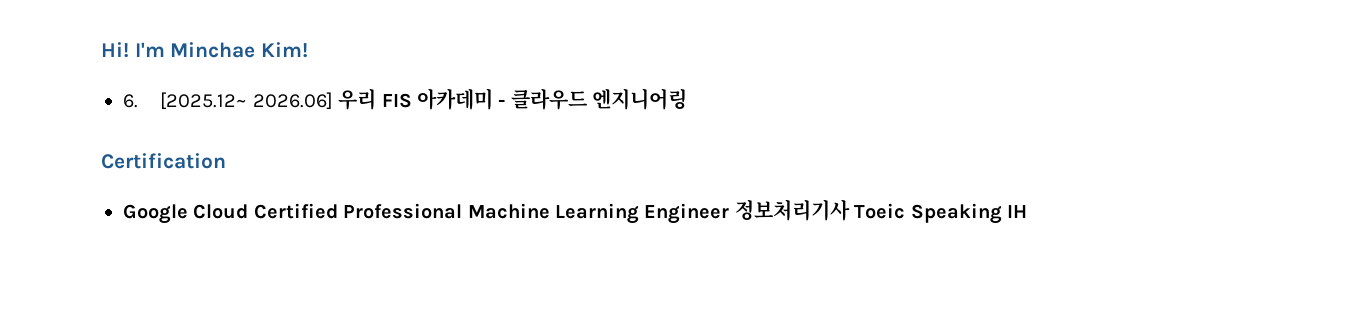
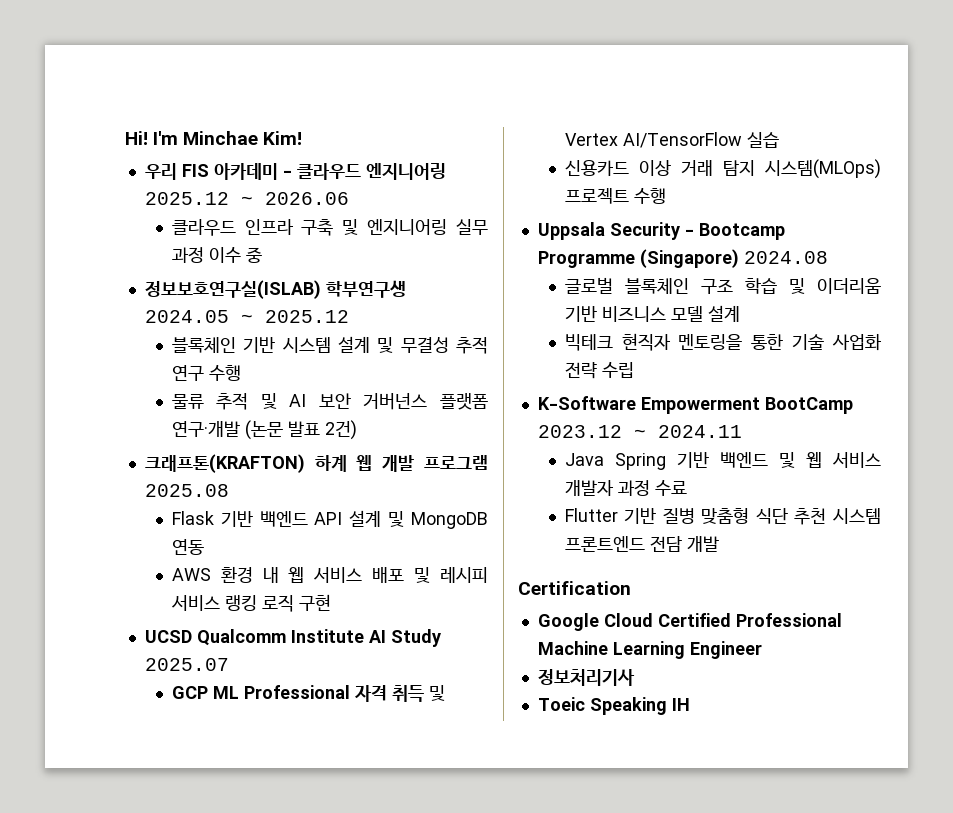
[123,92,333,110] 6. [2025.12~ 2026.06] -> (303, 138) none
(688, 99) none -> [144,192,349,205] [171,219,488,236] [171,247,262,263] [144,280,406,299] [144,310,349,323] [171,336,488,354] [171,365,241,381] [171,393,488,410] [171,420,357,440] [144,454,489,473] [144,484,229,497] [171,510,488,529] [171,539,204,555] [171,566,488,583] [170,594,331,612] [144,629,441,647] [144,658,229,671] [171,685,445,702] [564,132,779,148] [564,159,881,179] [564,188,666,204] [537,222,785,240] [537,249,828,268] [564,277,881,294] [564,305,740,322] [564,333,882,351] [564,362,634,379] [537,396,853,414] [537,425,742,438] [564,452,881,470] [564,480,687,496] [564,508,881,525] [564,536,719,552] 2025.12 ~ 2026.06 // 클라우드 인프라 구축 및 엔지니어링 실무 과정 이수 중 // 정보보호연구실(ISLAB) 학부연구생 2024.05 ~ 2025.12 // 블록체인 기반 시스템 설계 및 무결성 추적 연구 수행 // 물류 추적 및 AI 보안 거버넌스 플랫폼 연구·개발 (논문 발표 2건) // 크래프톤(KRAFTON) 하계 웹 개발 프로그램 2025.08 // Flask 기반 백엔드 API 설계 및 MongoDB 연동 // AWS 환경 내 웹 서비스 배포 및 레시피 서비스 랭킹 로직 구현 // UCSD Qualcomm Institute AI Study 2025.07 // GCP ML Professional 자격 취득 및 Vertex AI/TensorFlow 실습 // 신용카드 이상 거래 탐지 시스템(MLOps) 프로젝트 수행 // Uppsala Security - Bootcamp Programme (Singapore) 2024.08 // 글로벌 블록체인 구조 학습 및 이더리움 기반 비즈니스 모델 설계 // 빅테크 현직자 멘토링을 통한 기술 사업화 전략 수립 // K-Software Empowerment BootCamp 2023.12 ~ 2024.11 // Java Spring 기반 백엔드 및 웹 서비스 개발자 과정 수료 // Flutter 기반 질병 맞춤형 식단 추천 시스템 프론트엔드 전담 개발
(730, 213) none -> (762, 650) //
(850, 210) none -> (635, 677) //

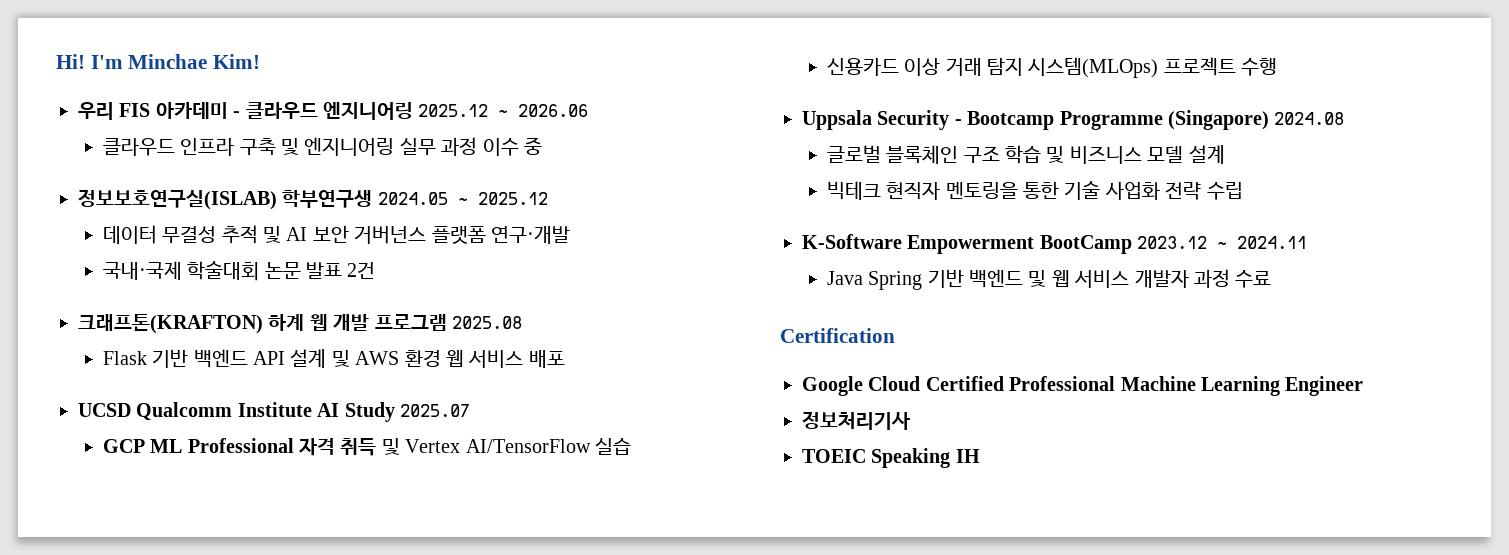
[171,336,488,354] [171,365,241,381] [171,394,204,409] 블록체인 기반 시스템 설계 및 무결성 추적 연구 수행 // 물류 -> [102,225,217,244] 데이터 무결성
[244,420,357,440] (논문 발표 2건) -> [102,261,376,281] // 국내·국제 학술대회 논문 발표 2건
[411,512,488,529] [171,539,204,555] MongoDB 연동 // -> (350, 358) none
[262,567,279,583] 내 -> (441, 358) none
[414,567,488,583] [170,594,331,612] 및 레시피 서비스 랭킹 로직 구현 -> (565, 359) none
[817,278,881,294] [564,306,597,322] 이더리움 기반 -> (1065, 154) none
[564,508,881,525] [564,536,719,552] // Flutter 기반 질병 맞춤형 식단 추천 시스템 프론트엔드 전담 개발 -> (1272, 279) none
[537,697,585,711] Toeic -> [802,449,866,463] TOEIC

